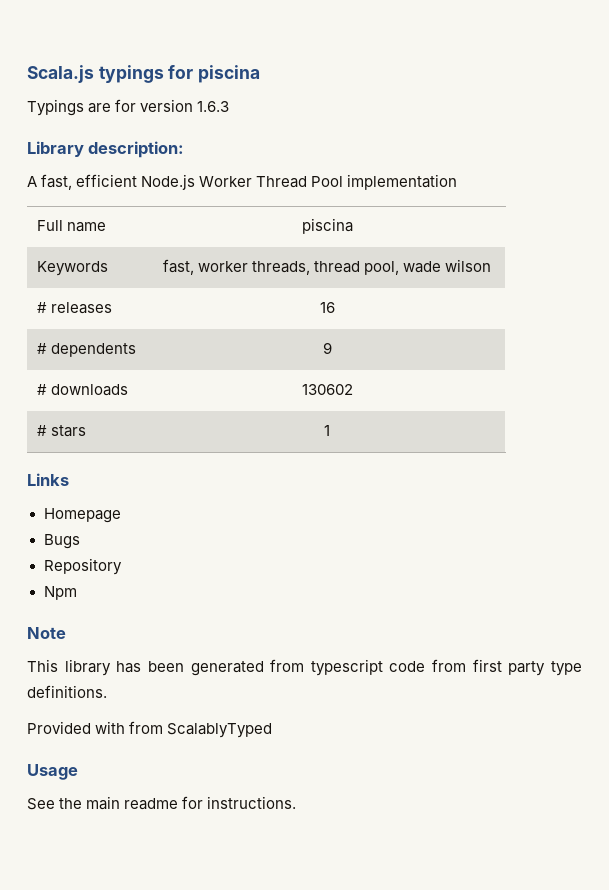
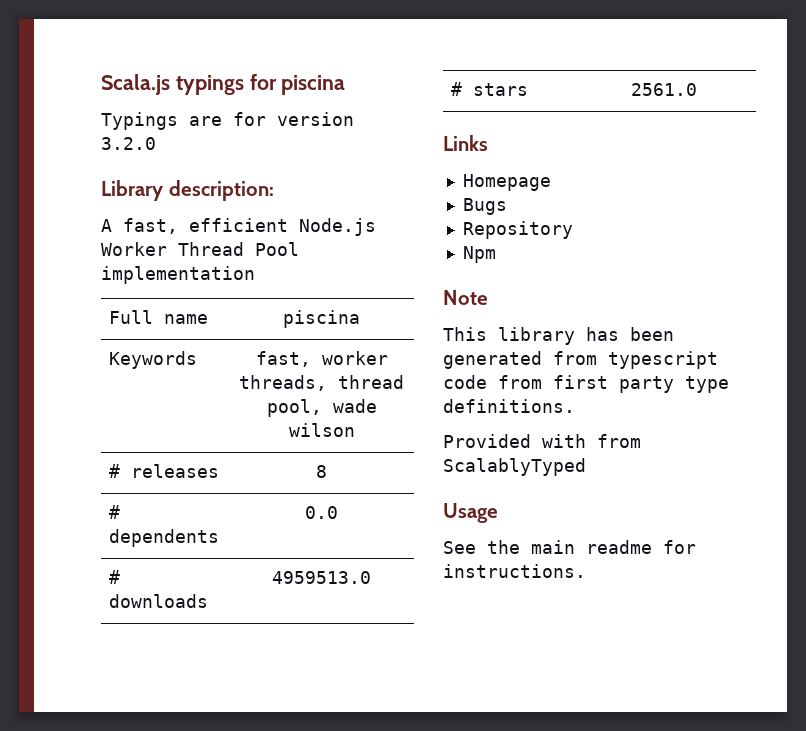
[197,101,230,112] 1.6.3 -> [101,137,156,150] 3.2.0
[319,302,335,313] 16 -> [316,465,327,478] 8
[322,342,332,354] 9 -> [305,506,338,519] 0.0
[301,384,353,395] 130602 -> [272,571,371,584] 4959513.0
[324,425,330,436] 1 -> [630,83,697,96] 2561.0

